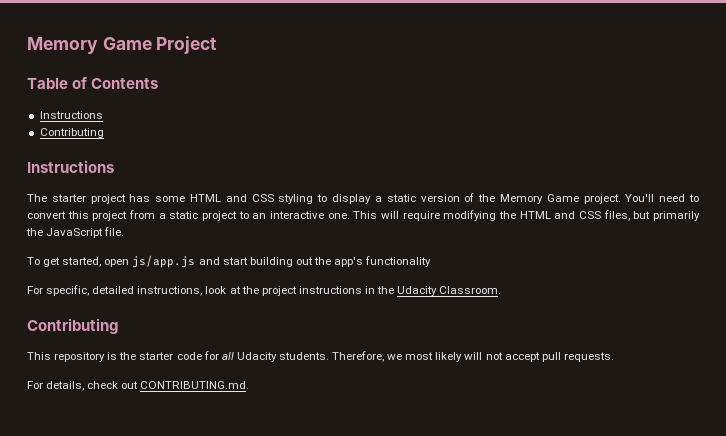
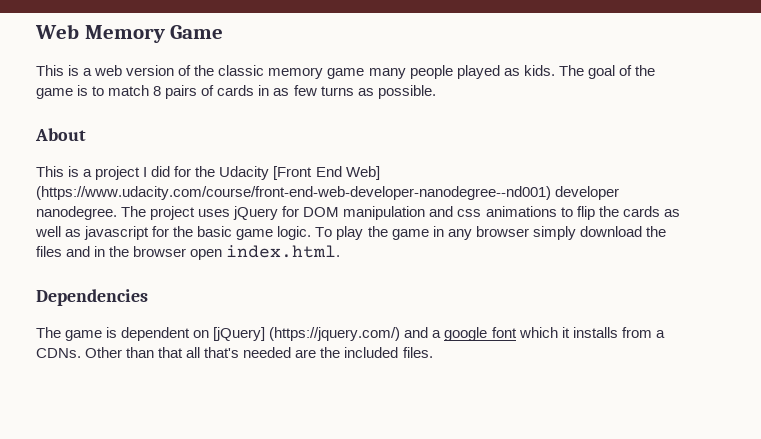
[27,36,218,54] [27,77,159,89] [39,111,103,119] [39,128,104,138] [27,160,114,173] [27,193,699,204] [27,210,700,221] [26,227,125,238] [27,255,432,268] [27,285,502,296] [27,318,118,334] [27,351,614,362] [27,381,250,391] Memory Game Project // Table of Contents // Instructions // Contributing // Instructions // The starter project has some HTML and CSS styling to display a static version of the Memory Game project. You'll need to convert this project from a static project to an interactive one. This will require modifying the HTML and CSS files, but primarily the JavaScript file. // To get started, open js/app.js and start building out the app's functionality // For specific, detailed instructions, look at the project instructions in the Udacity Classroom. // Contributing // This repository is the starter code for all Udacity students. Therefore, we most likely will not accept pull requests. // For details, check out CONTRIBUTING.md. -> [35,24,224,43] [36,65,655,79] [36,85,436,99] [35,128,86,141] [36,166,380,180] [36,186,620,200] [36,206,680,220] [35,226,666,240] [36,245,341,260] [36,289,148,306] [36,327,665,341] [36,347,433,358] Web Memory Game // This is a web version of the classic memory game many people played as kids. The goal of the game is to match 8 pairs of cards in as few turns as possible. // About // This is a project I did for the Udacity [Front End Web] (https://www.udacity.com/course/front-end-web-developer-nanodegree--nd001) developer nanodegree. The project uses jQuery for DOM manipulation and css animations to flip the cards as well as javascript for the basic game logic. To play the game in any browser simply download the files and in the browser open index.html. // Dependencies // The game is dependent on [jQuery] (https://jquery.com/) and a google font which it installs from a CDNs. Other than that all that's needed are the included files.

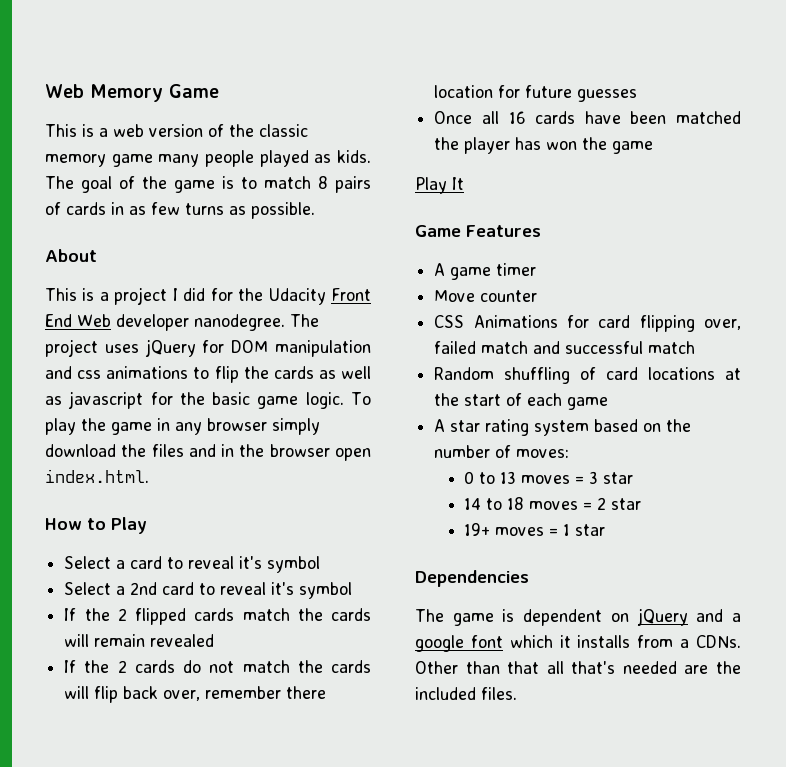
[273,166,380,180] [36,186,551,200] [Front End Web] (https://www.udacity.com/course/front-end-web-developer-nanodegree--nd001) -> [331,288,372,301] [45,314,111,327] Front End Web
(341, 251) none -> [45,517,147,534] [64,556,321,573] [64,582,353,599] [64,608,371,625] [64,634,215,647] [64,660,371,673] [64,686,327,703] [434,85,638,102] [434,111,741,124] [434,137,654,154] [415,177,464,194] [415,225,541,237] [434,263,537,280] [434,290,538,302] [434,315,741,332] [434,341,696,354] [434,367,741,384] [434,393,609,410] [434,419,692,436] [434,445,570,458] [464,471,634,484] [464,497,642,510] [464,523,606,536] // How to Play // Select a card to reveal it's symbol // Select a 2nd card to reveal it's symbol // If the 2 flipped cards match the cards will remain revealed // If the 2 cards do not match the cards will flip back over, remember there location for future guesses // Once all 16 cards have been matched the player has won the game // Play It // Game Features // A game timer // Move counter // CSS Animations for card flipping over, failed match and successful match // Random shuffling of card locations at the start of each game // A star rating system based on the number of moves: // 0 to 13 moves = 3 star // 14 to 18 moves = 2 star // 19+ moves = 1 star
[213,327,401,341] [jQuery] (https://jquery.com/) -> [636,608,688,626] jQuery

